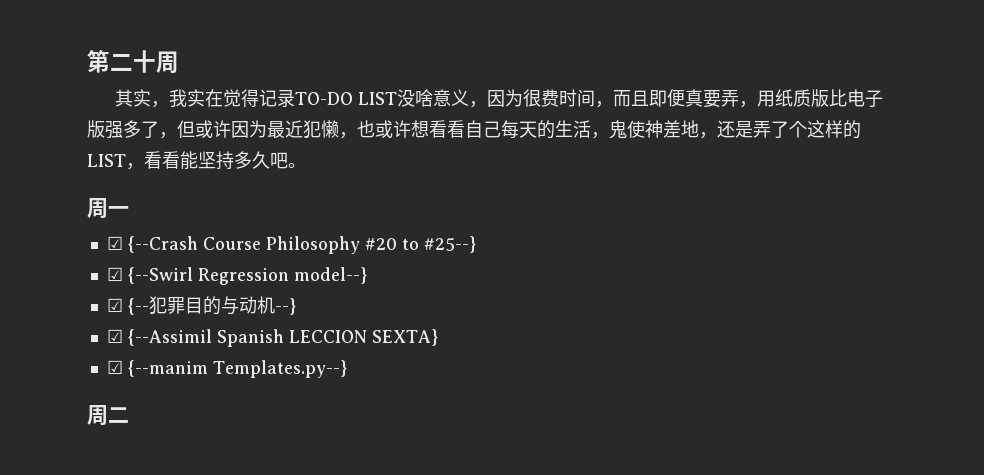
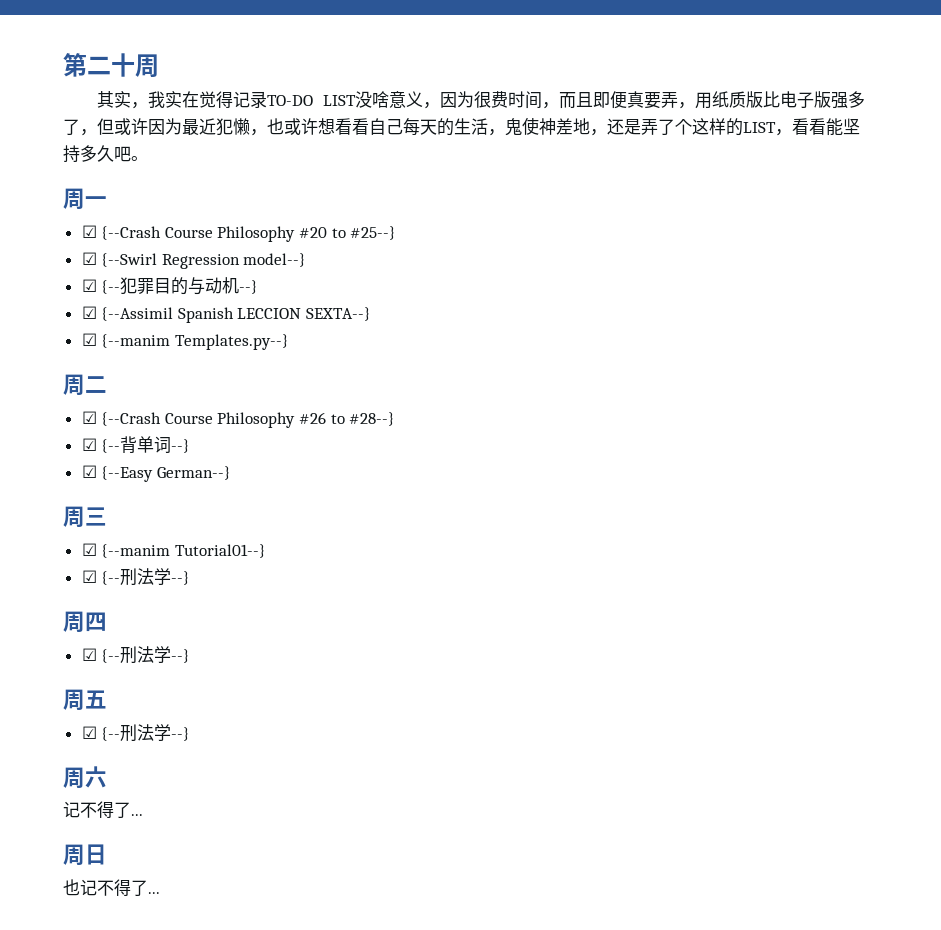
[371,329,438,346] SEXTA} -> [306,307,372,321] SEXTA--}
(129, 415) none -> [81,411,396,428] [81,436,191,453] [81,465,231,482] [63,506,107,527] [81,543,266,558] [81,568,191,586] [63,611,107,632] [81,646,191,664] [63,689,107,710] [81,724,191,742] [63,766,107,788] [63,801,143,818] [63,844,107,865] [63,879,160,896] // ☑ {--Crash Course Philosophy #26 to #28--} // ☑ {--背单词--} // ☑ {--Easy German--} // 周三 // ☑ {--manim Tutorial01--} // ☑ {--刑法学--} // 周四 // ☑ {--刑法学--} // 周五 // ☑ {--刑法学--} // 周六 // 记不得了... // 周日 // 也记不得了...

